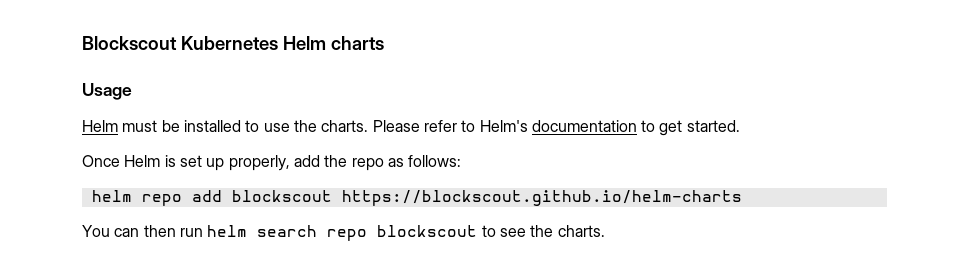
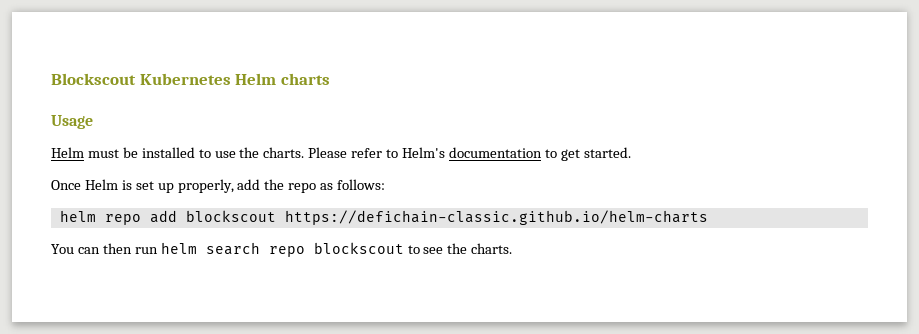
[341,190,742,206] https://blockscout.github.io/helm-charts -> [284,210,708,225] https://defichain-classic.github.io/helm-charts

